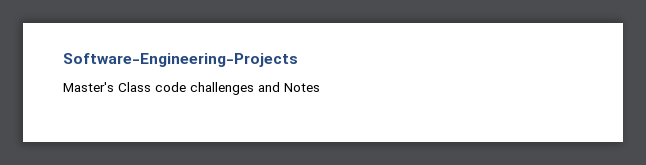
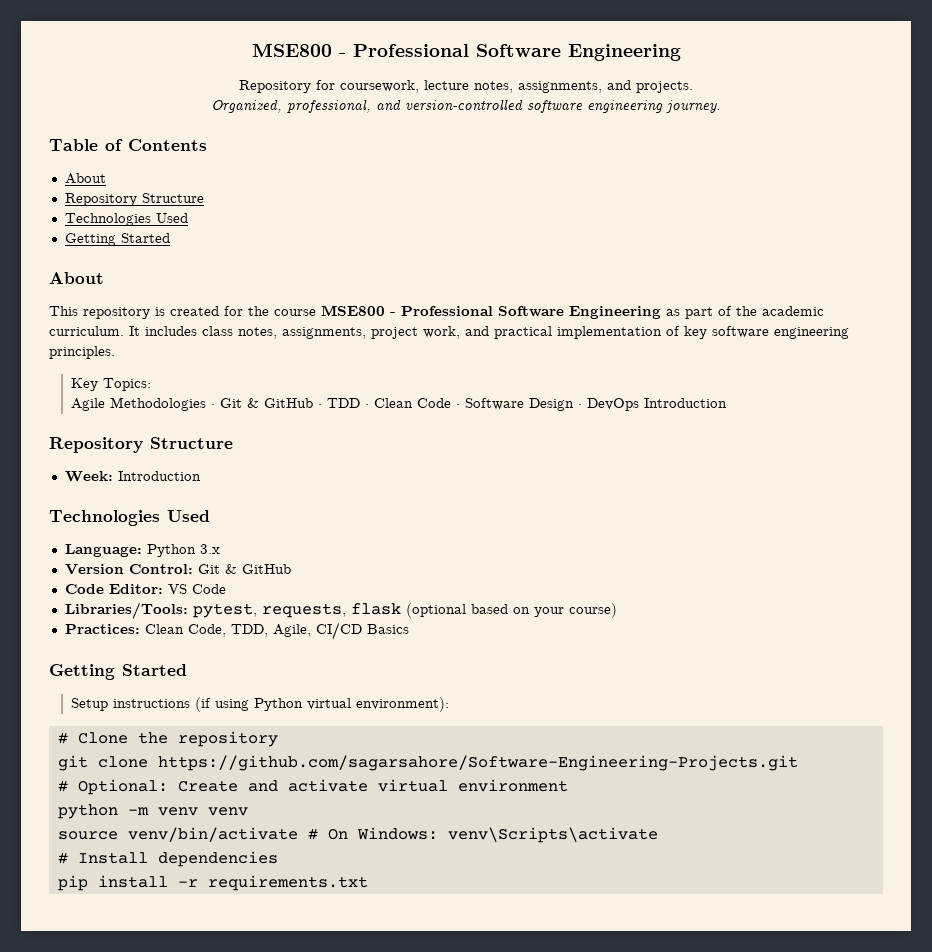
[63,53,298,67] [63,82,320,95] Software-Engineering-Projects // Master's Class code challenges and Notes -> [251,43,681,61] [239,80,693,93] [211,99,721,113] [49,139,207,151] [64,173,106,184] [64,193,204,206] [64,213,188,226] [64,233,170,246] [49,272,104,284] [49,305,824,319] [49,326,849,339] [49,346,115,359] [71,378,152,391] [71,397,728,411] [49,437,233,453] [64,471,201,482] [49,510,210,526] [64,544,220,557] [64,564,291,575] [64,584,226,594] [64,602,617,619] [64,622,409,640] [49,664,187,680] [71,697,450,712] [57,731,278,747] [57,755,798,771] [57,779,568,795] [57,804,248,819] [57,827,658,843] [57,851,278,867] [57,875,368,891] MSE800 - Professional Software Engineering // Repository for coursework, lecture notes, assignments, and projects. // Organized, professional, and version-controlled software engineering journey. // Table of Contents // About // Repository Structure // Technologies Used // Getting Started // About // This repository is created for the course MSE800 - Professional Software Engineering as part of the academic curriculum. It includes class notes, assignments, project work, and practical implementation of key software engineering principles. // Key Topics: // Agile Methodologies · Git & GitHub · TDD · Clean Code · Software Design · DevOps Introduction // Repository Structure // Week: Introduction // Technologies Used // Language: Python 3.x // Version Control: Git & GitHub // Code Editor: VS Code // Libraries/Tools: pytest, requests, flask (optional based on your course) // Practices: Clean Code, TDD, Agile, CI/CD Basics // Getting Started // Setup instructions (if using Python virtual environment): // # Clone the repository // git clone https://github.com/sagarsahore/Software-Engineering-Projects.git // # Optional: Create and activate virtual environment // python -m venv venv // source venv/bin/activate # On Windows: venv\Scripts\activate // # Install dependencies // pip install -r requirements.txt

